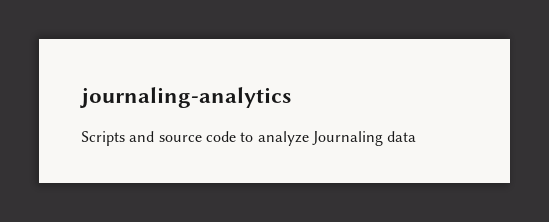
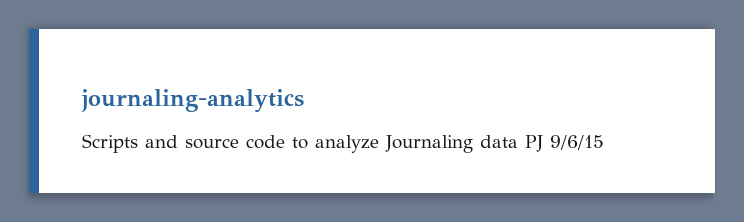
(417, 136) none -> [525,135,604,152] PJ 9/6/15

